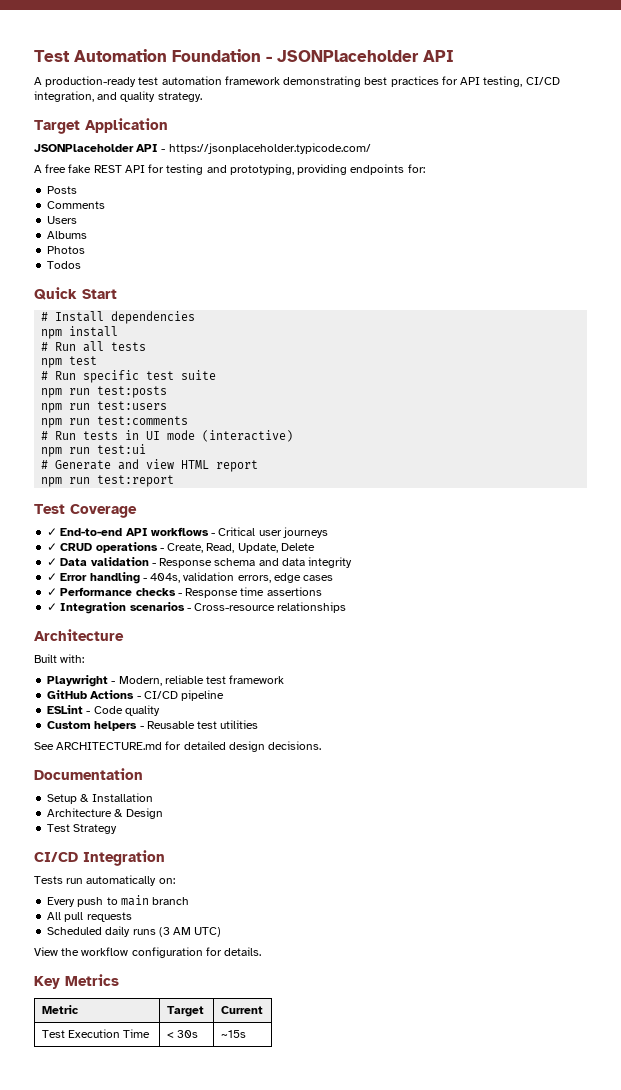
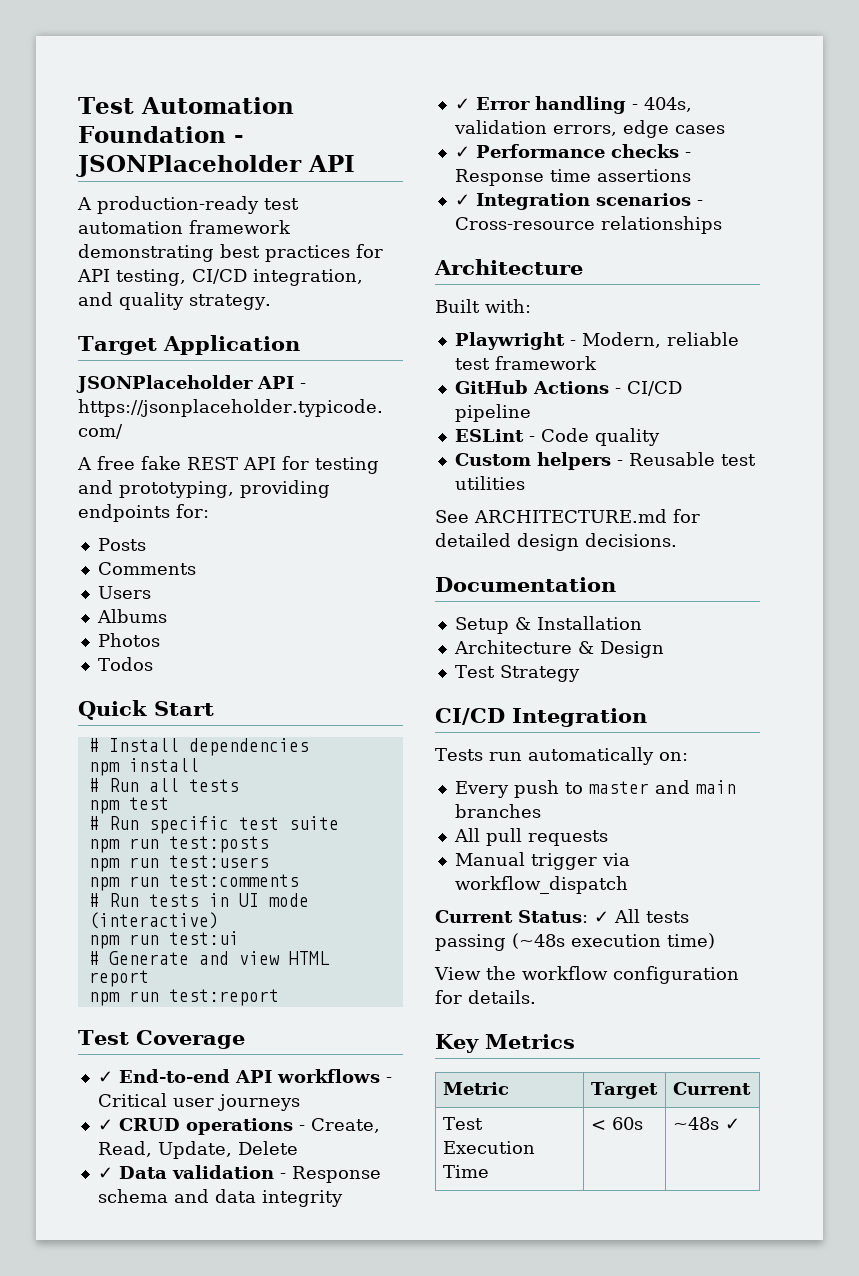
[120,895,190,906] main branch -> [588,780,736,794] [454,804,541,818] master and main branches
[47,926,222,937] Scheduled daily runs (3 AM UTC) -> [454,852,630,870] [454,876,628,894] [435,909,689,923] [435,933,715,951] Manual trigger via workflow_dispatch // Current Status: ✓ All tests passing (~48s execution time)
[176,1030,198,1038] [220,1030,246,1038] 30s | ~15s -> [611,1117,643,1130] [672,1117,740,1130] 60s | ~48s ✓

